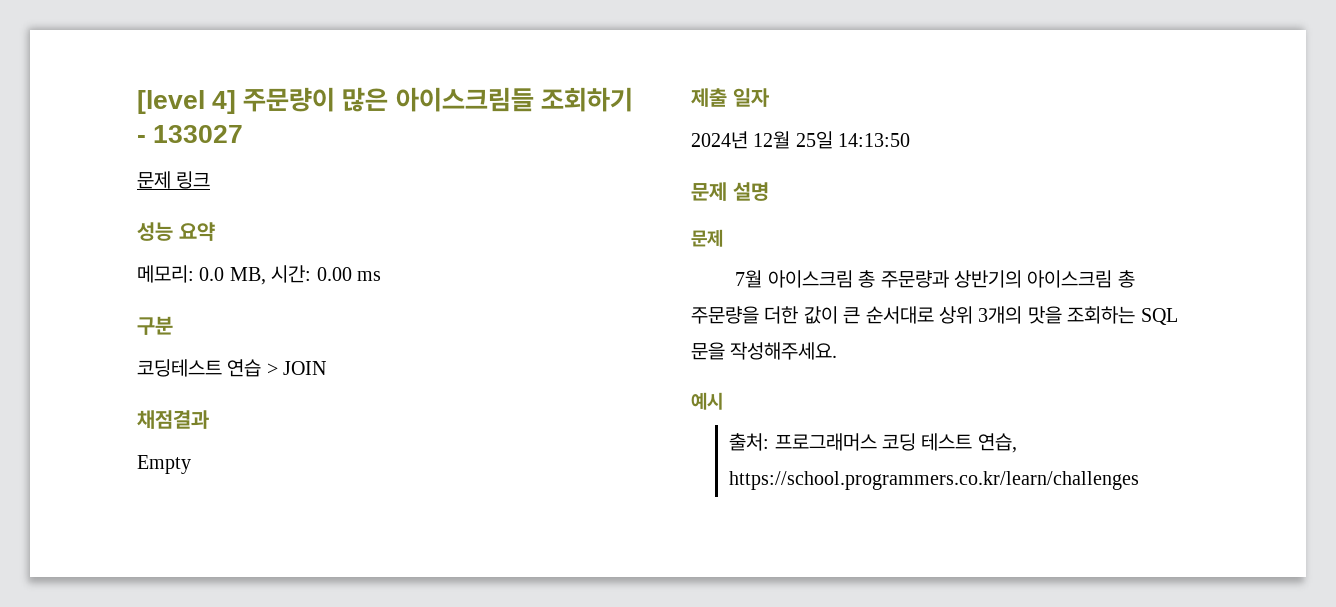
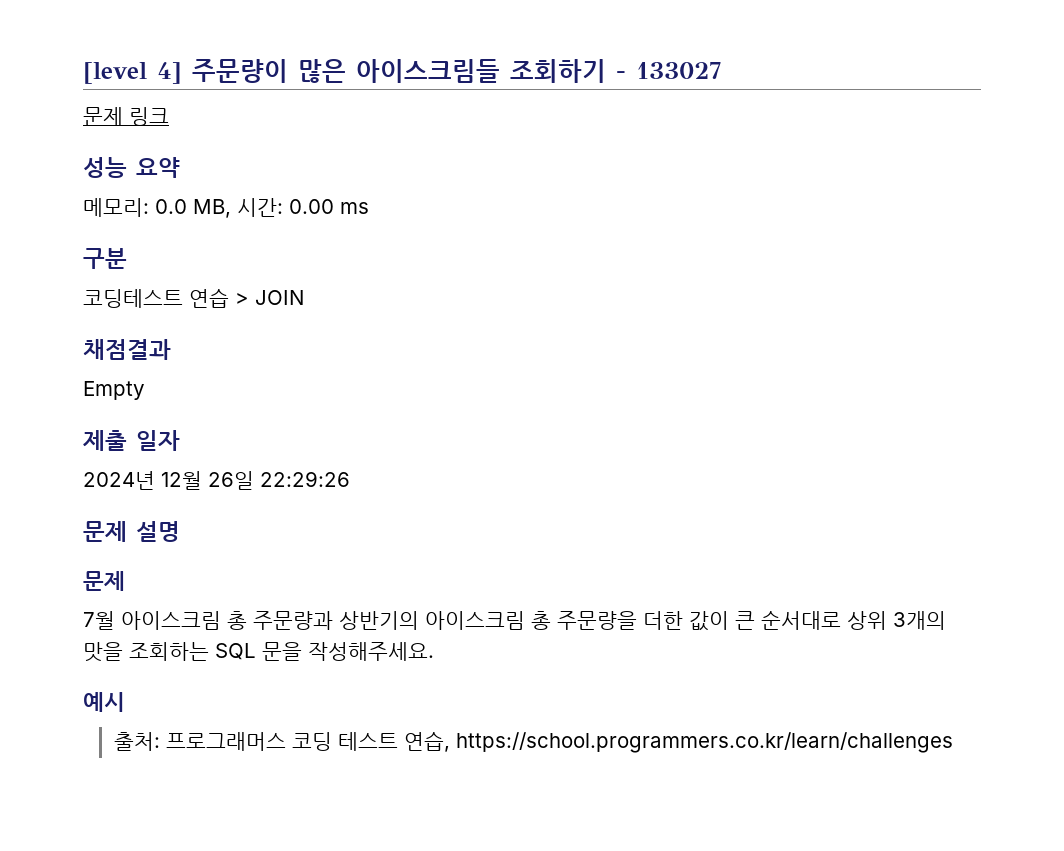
[795,131,911,149] 25일 14:13:50 -> [208,471,350,490] 26일 22:29:26

